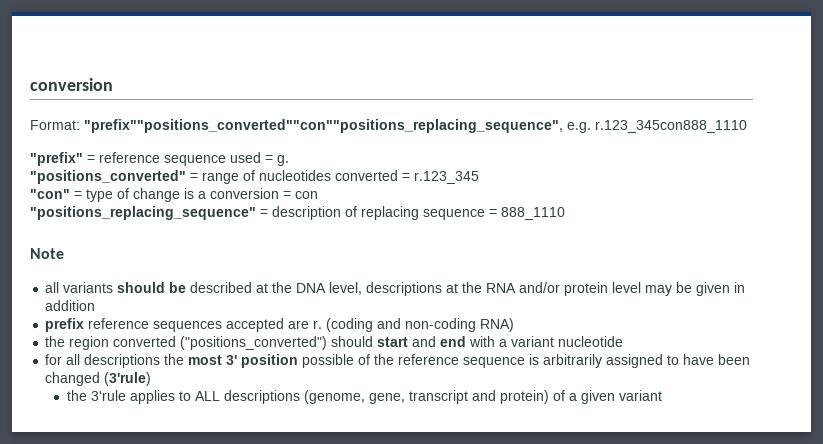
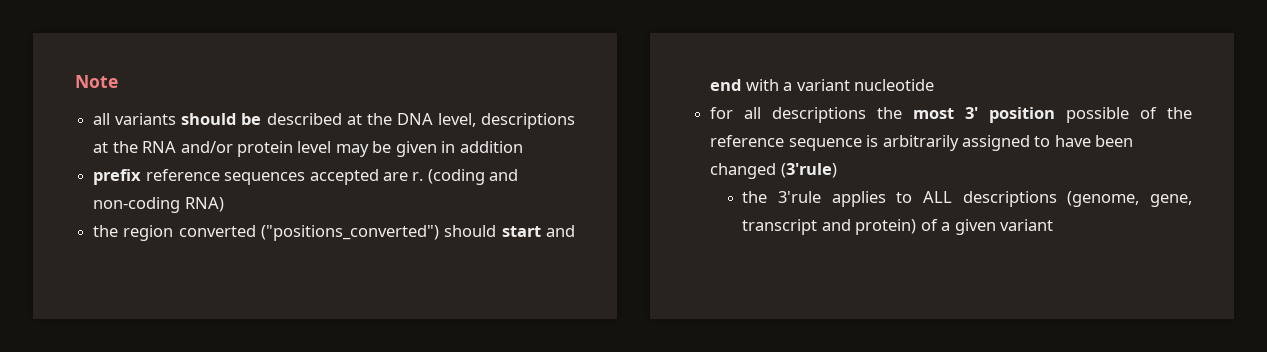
[30,78,113,91] [30,119,747,133] [30,152,289,166] [30,170,479,184] [30,188,318,202] [30,206,565,220] conversion // Format: "prefix""positions_converted""con""positions_replacing_sequence", e.g. r.123_345con888_1110 // "prefix" = reference sequence used = g. // "positions_converted" = range of nucleotides converted = r.123_345 // "con" = type of change is a conversion = con // "positions_replacing_sequence" = description of replacing sequence = 888_1110 // -> (75, 81) none

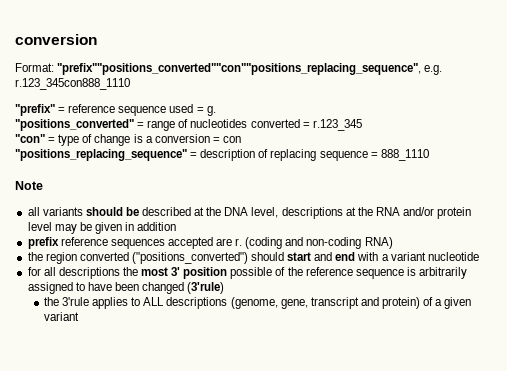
(75, 81) none -> [15,34,97,45] [15,63,443,75] [15,78,130,90] [15,104,216,116] [15,119,362,131] [15,134,241,146] [15,149,429,161] conversion // Format: "prefix""positions_converted""con""positions_replacing_sequence", e.g. r.123_345con888_1110 // "prefix" = reference sequence used = g. // "positions_converted" = range of nucleotides converted = r.123_345 // "con" = type of change is a conversion = con // "positions_replacing_sequence" = description of replacing sequence = 888_1110 //

